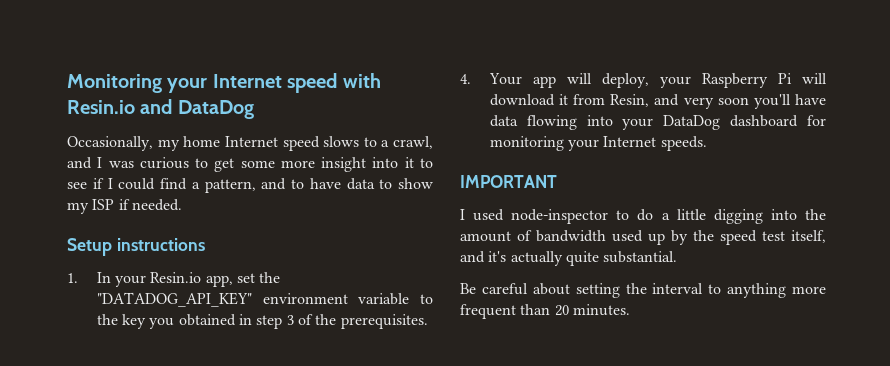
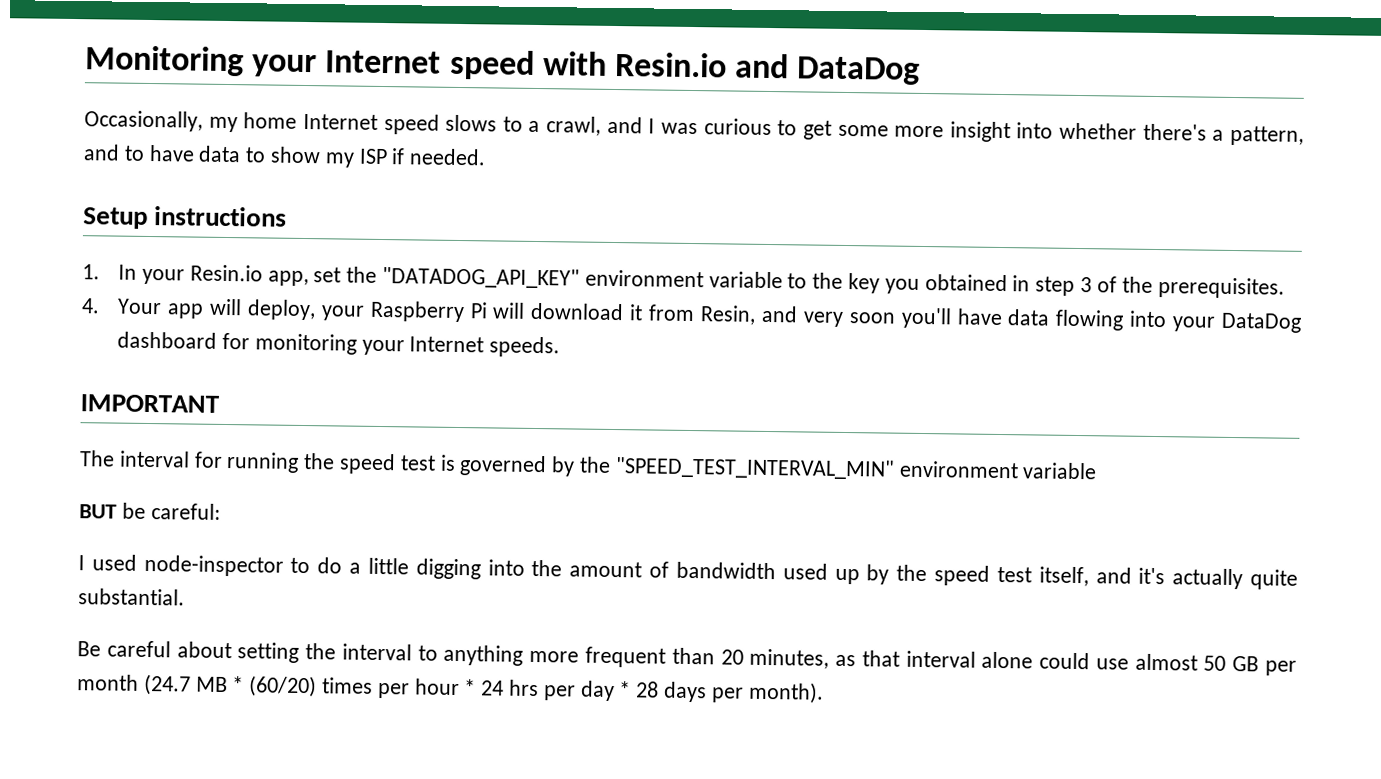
[404,157,433,168] [67,178,187,190] it to see if I could find -> [1059,122,1207,141] whether there's
(557, 181) none -> [79,450,1098,480] [79,502,221,520] // The interval for running the speed test is governed by the "SPEED_TEST_INTERVAL_MIN" environment variable // BUT be careful:
[572,304,630,316] minutes. -> [749,648,1297,676] [77,673,824,704] minutes, as that interval alone could use almost 50 GB per month (24.7 MB * (60/20) times per hour * 24 hrs per day * 28 days per month).

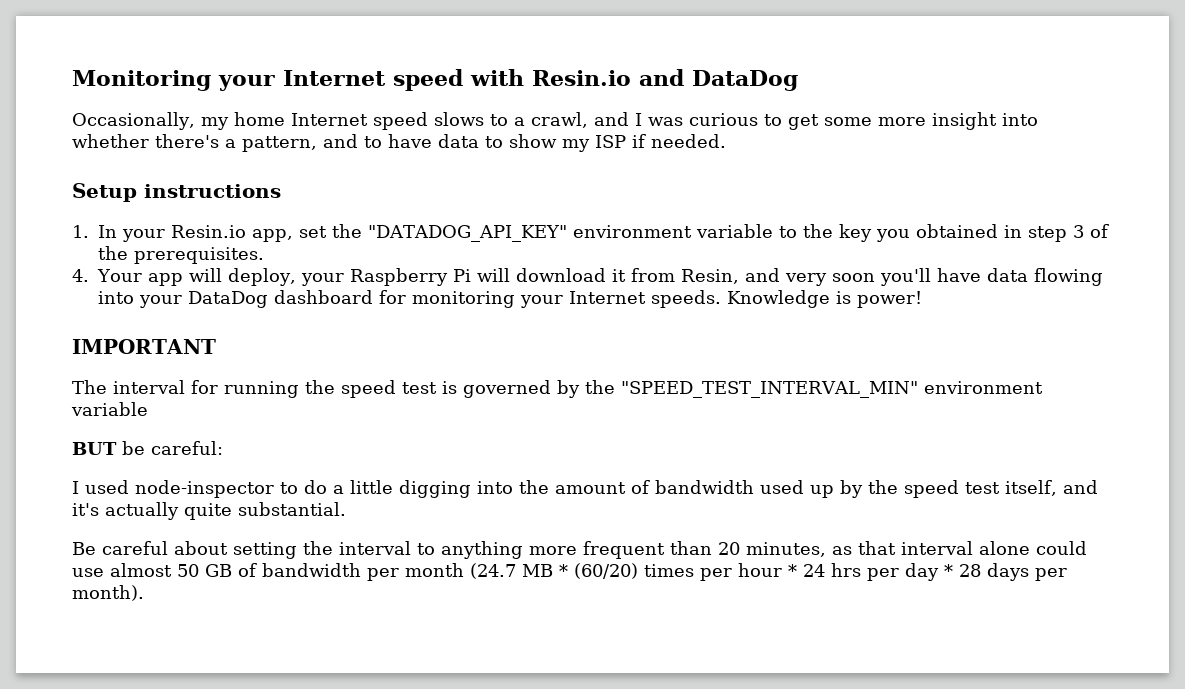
(561, 347) none -> [727,290,922,308] Knowledge is power!
(1260, 664) none -> [238,563,361,577] of bandwidth

